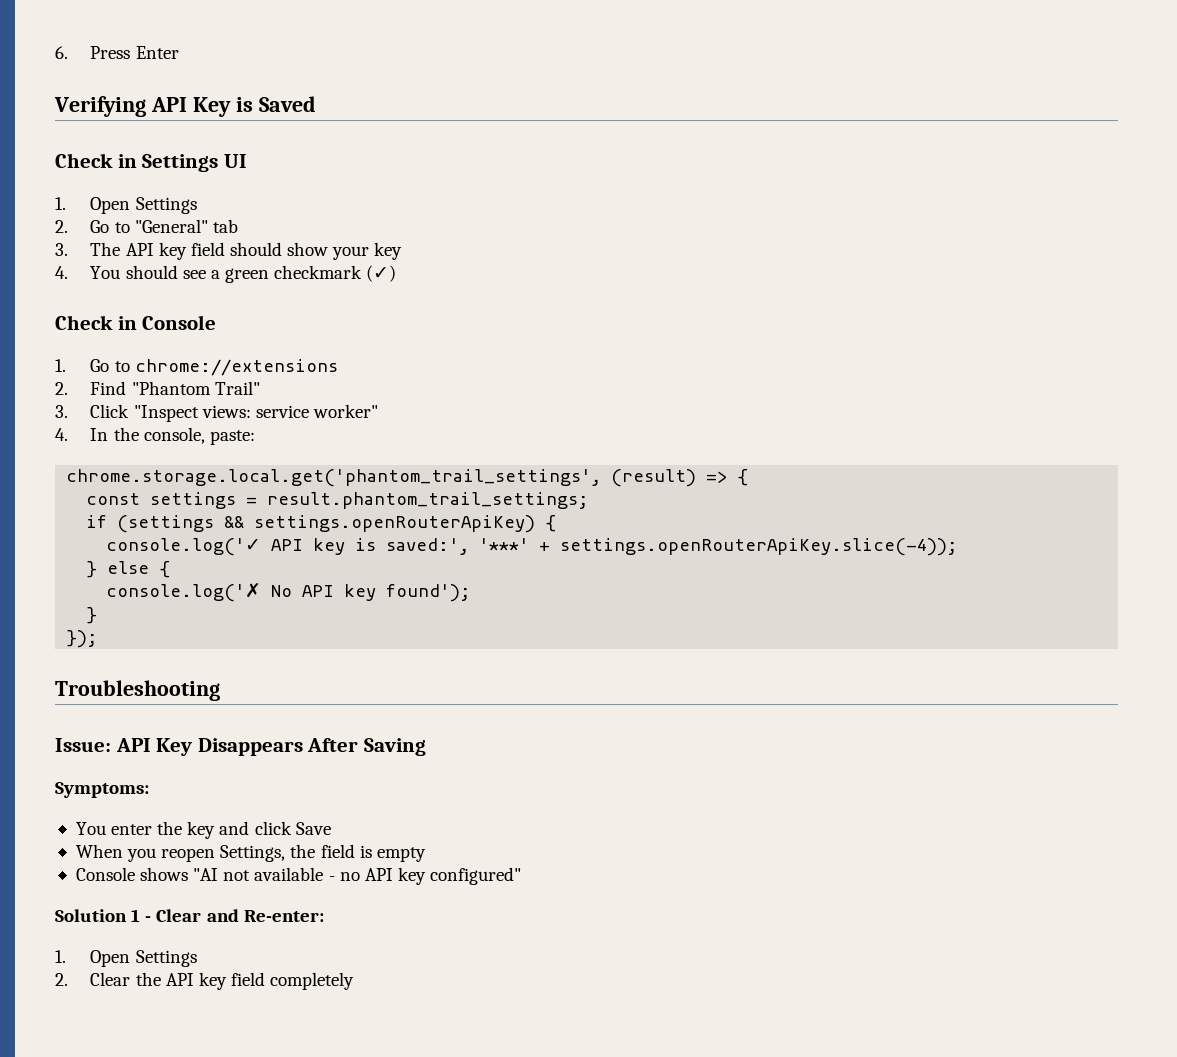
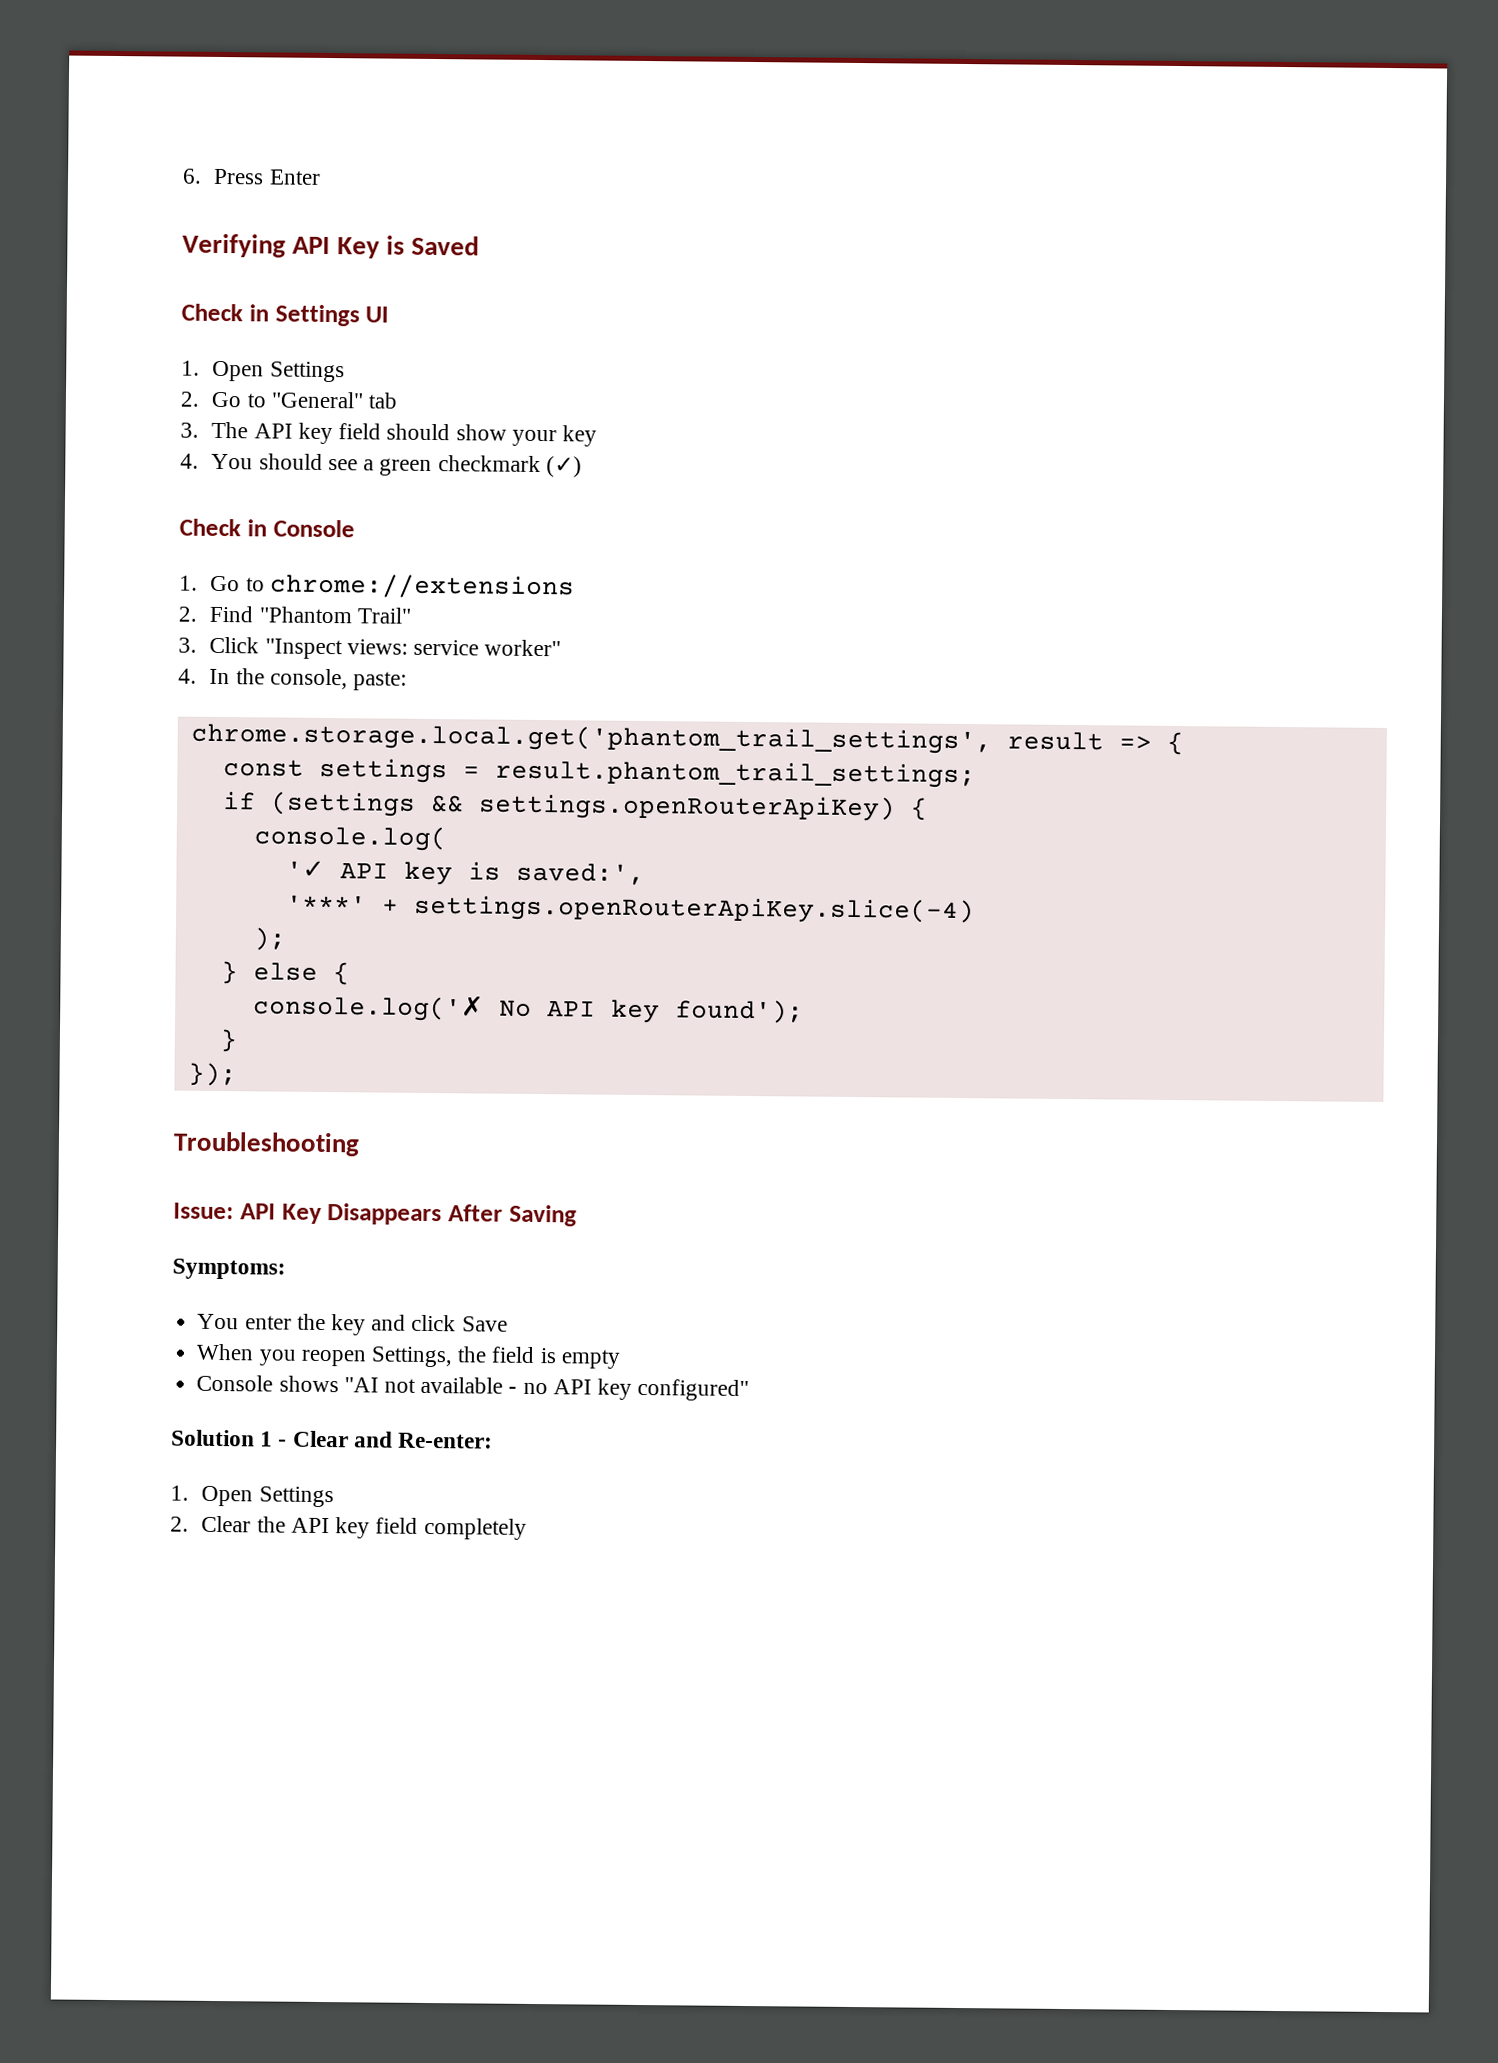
[611,469,697,487] (result) -> [1006,731,1104,751] result
[106,538,262,556] console.log('✓ -> [253,825,447,852] [285,860,325,878] console.log( // '✓
(470, 546) none -> (645, 874) //
[560,538,958,556] settings.openRouterApiKey.slice(-4)); -> [413,894,975,925] [252,927,286,951] settings.openRouterApiKey.slice(-4) // );

